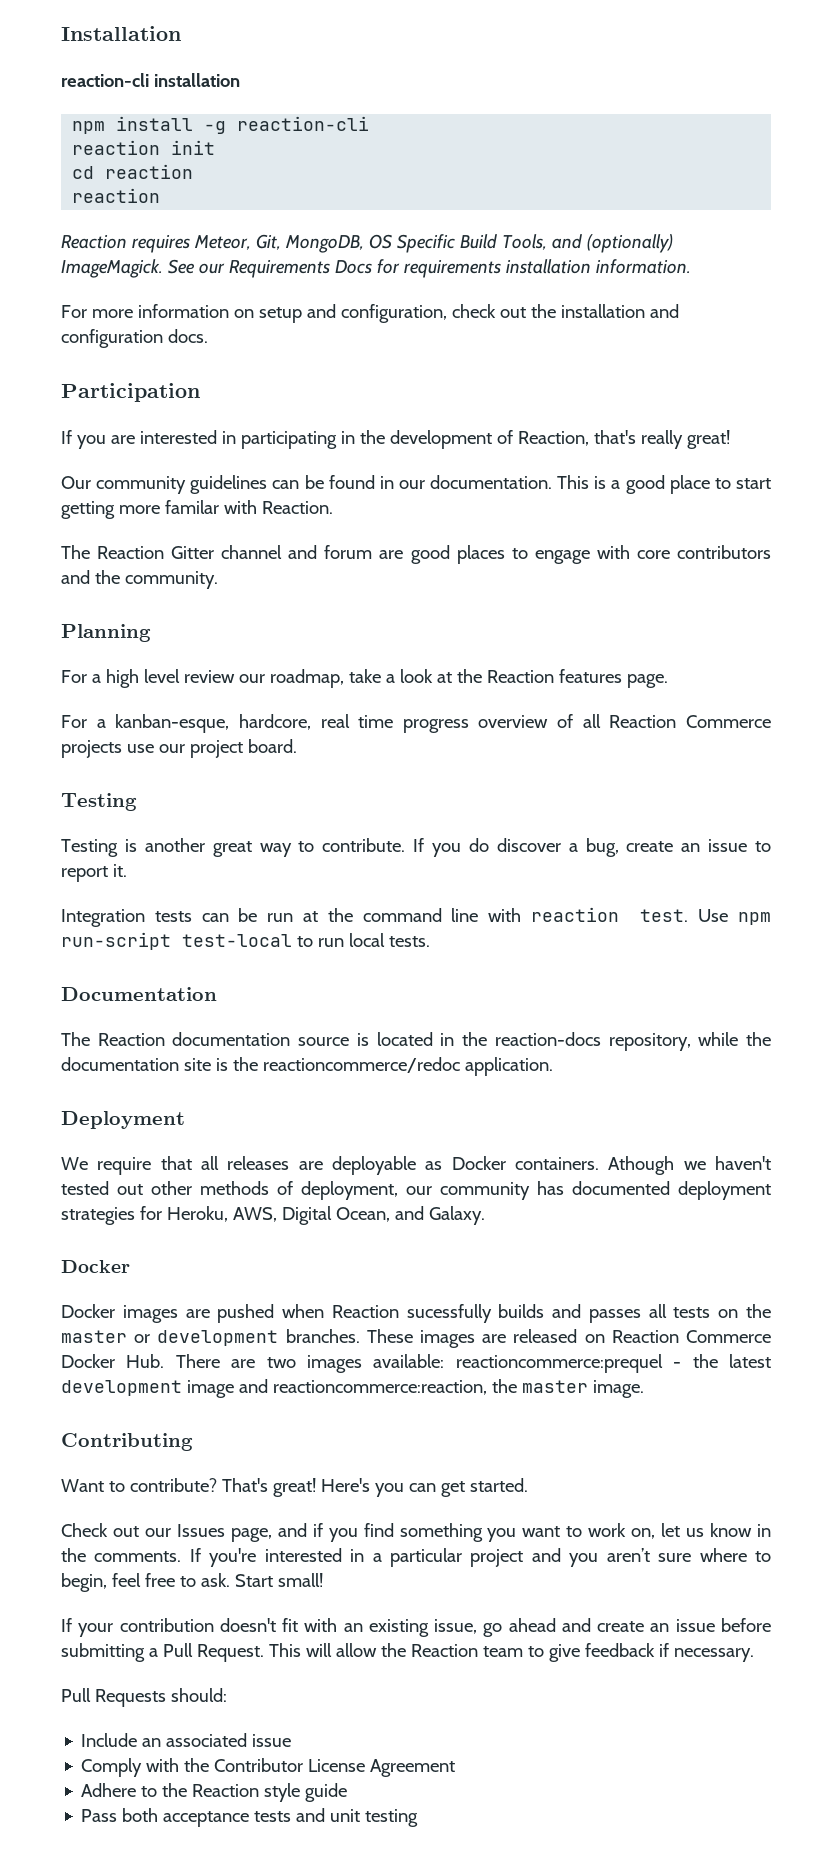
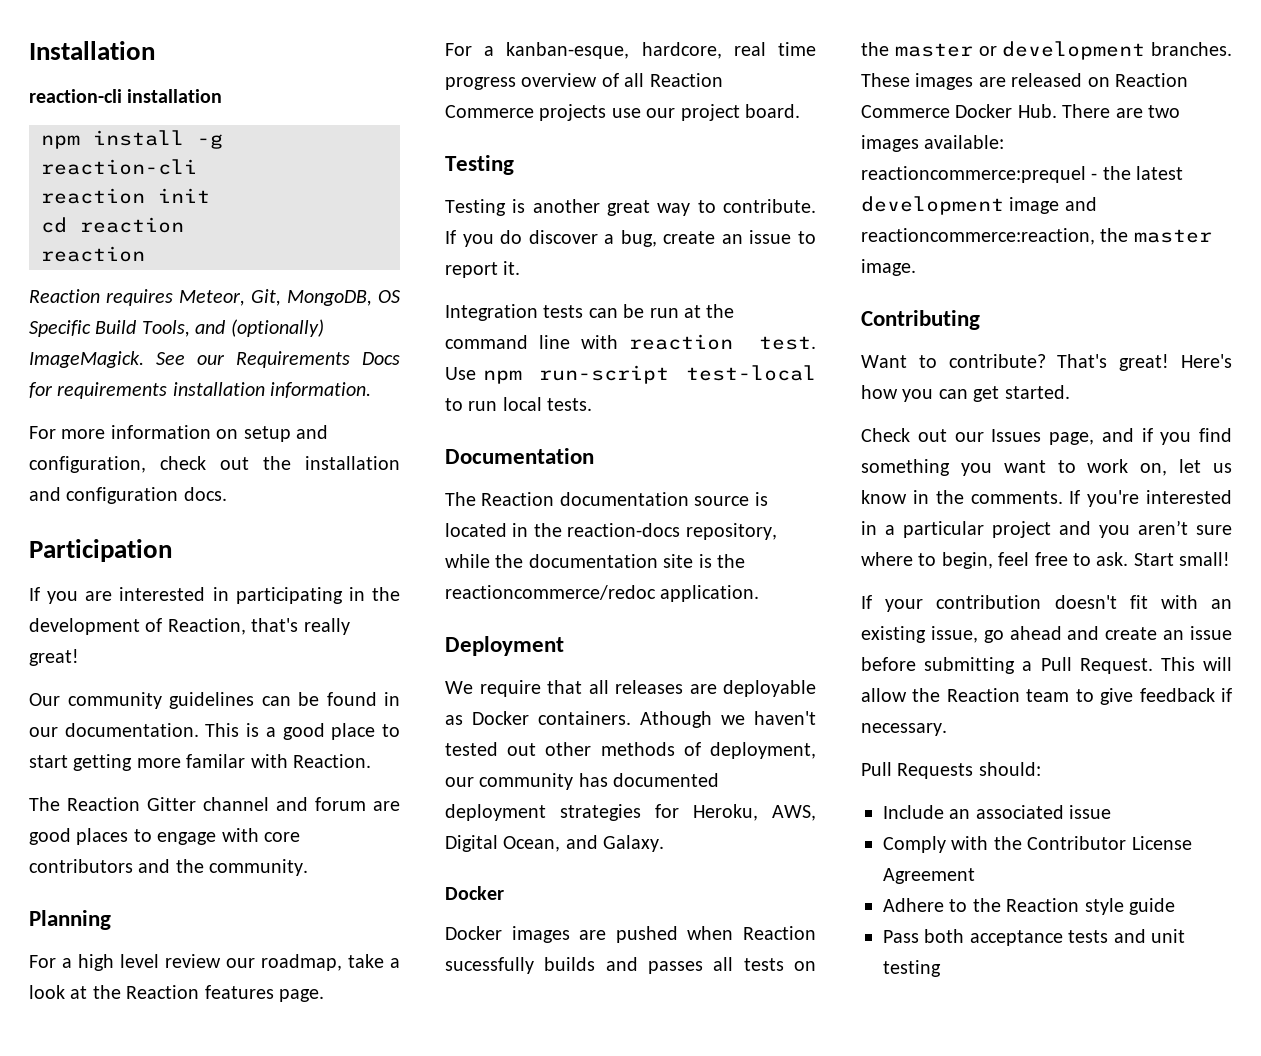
(370, 1485) none -> [861,385,898,399] how

